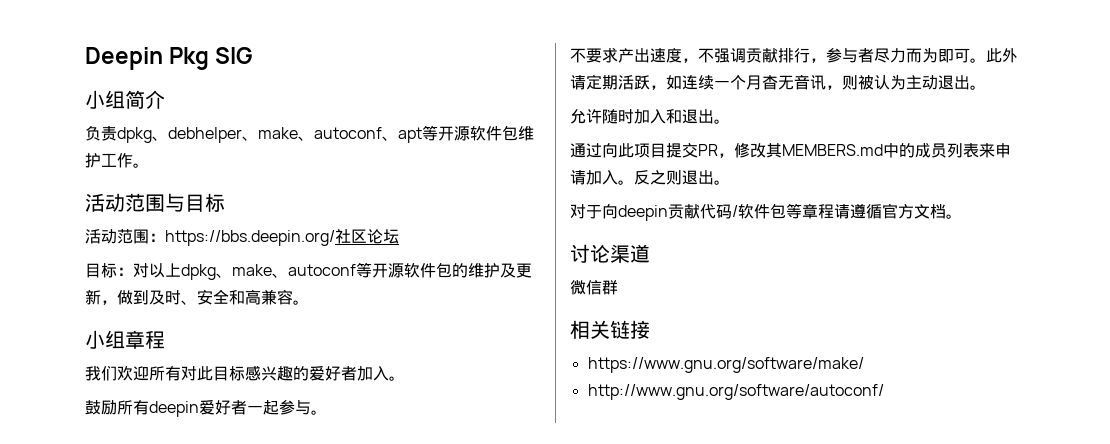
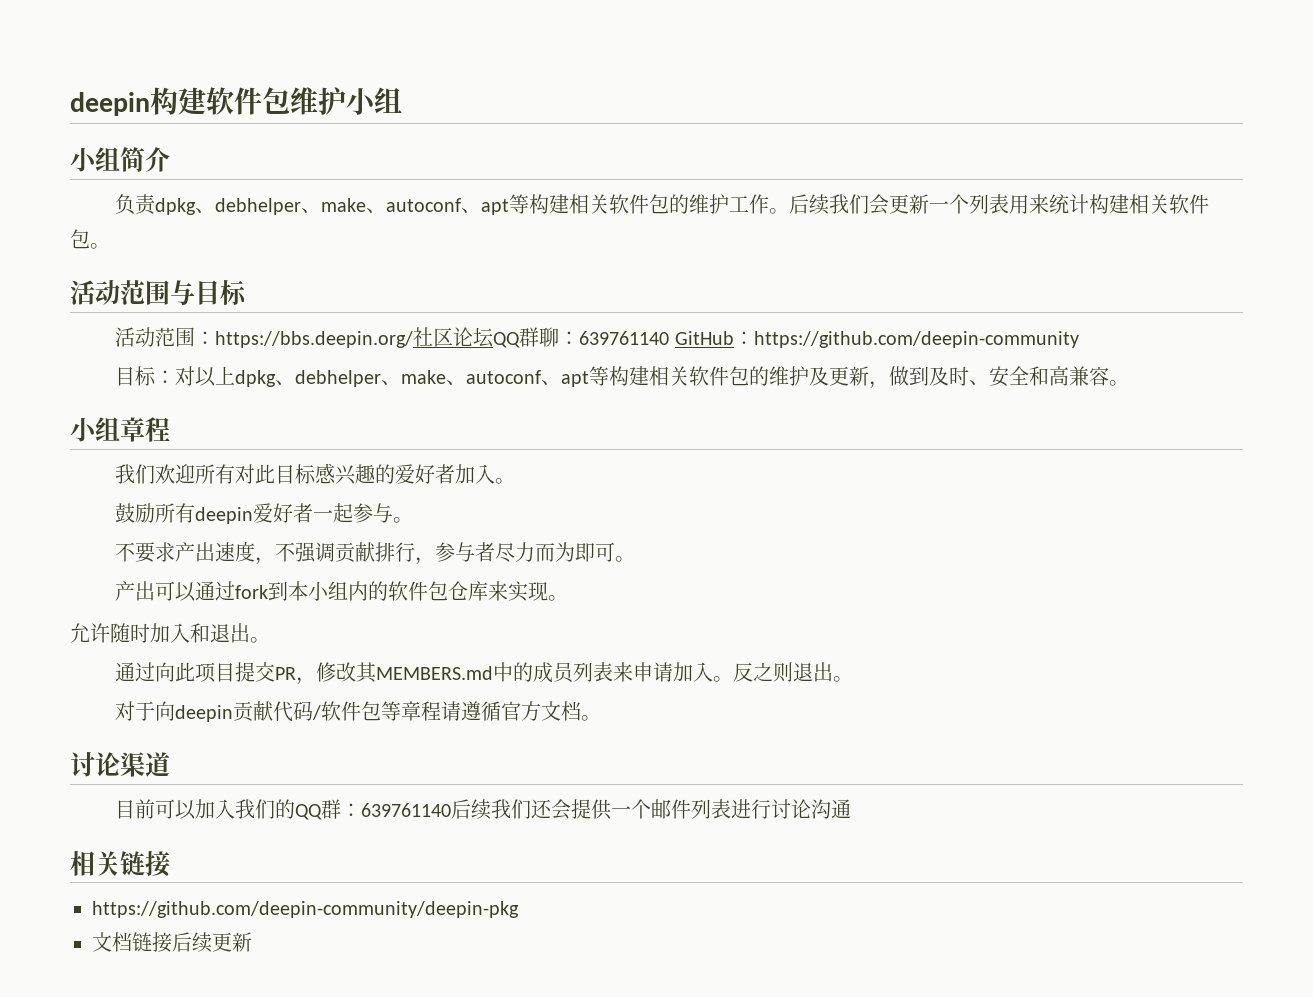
[85,47,253,70] Deepin Pkg SIG -> [70,87,402,116] deepin构建软件包维护小组
[438,125,518,141] 开源软件包 -> [529,194,690,214] 构建相关软件包的
(149, 165) none -> [789,194,1210,215] [70,229,110,249] 后续我们会更新一个列表用来统计构建相关软件包。
(399, 236) none -> [493,327,1079,348] QQ群聊：639761140 GitHub：https://github.com/deepin-community
[232,262,404,278] make、autoconf等开源 -> [295,366,690,387] debhelper、make、autoconf、apt等构建相关
[986,48,1018,63] [570,74,970,90] 此外请定期活跃，如连续一个月杳无音讯，则被认为主动退出 -> [115,581,549,602] // 产出可以通过fork到本小组内的软件包仓库来实现
[570,280,618,295] [570,320,650,339] [587,357,864,373] [587,384,884,400] 微信群 // 相关链接 // https://www.gnu.org/software/make/ // http://www.gnu.org/software/autoconf/ -> [115,799,852,820] [70,850,170,877] [92,901,519,918] [92,932,252,953] 目前可以加入我们的QQ群：639761140后续我们还会提供一个邮件列表进行讨论沟通 // 相关链接 // https://github.com/deepin-community/deepin-pkg // 文档链接后续更新

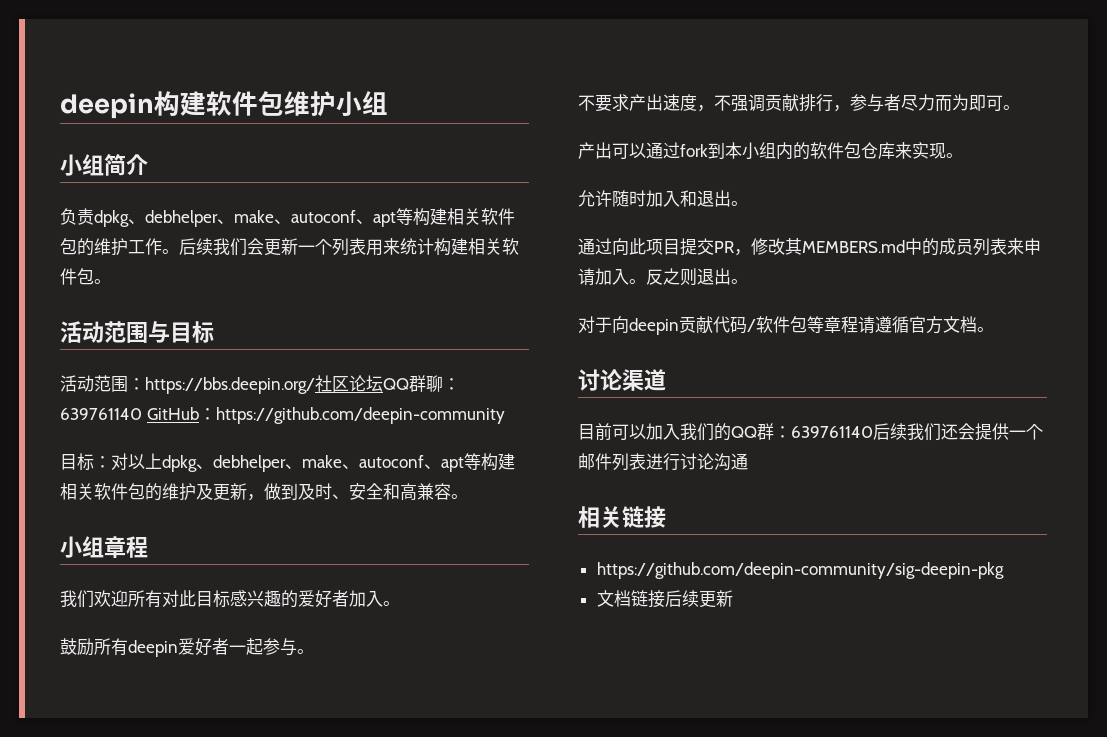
[92,901,519,918] https://github.com/deepin-community/deepin-pkg -> [596,562,1004,579] https://github.com/deepin-community/sig-deepin-pkg

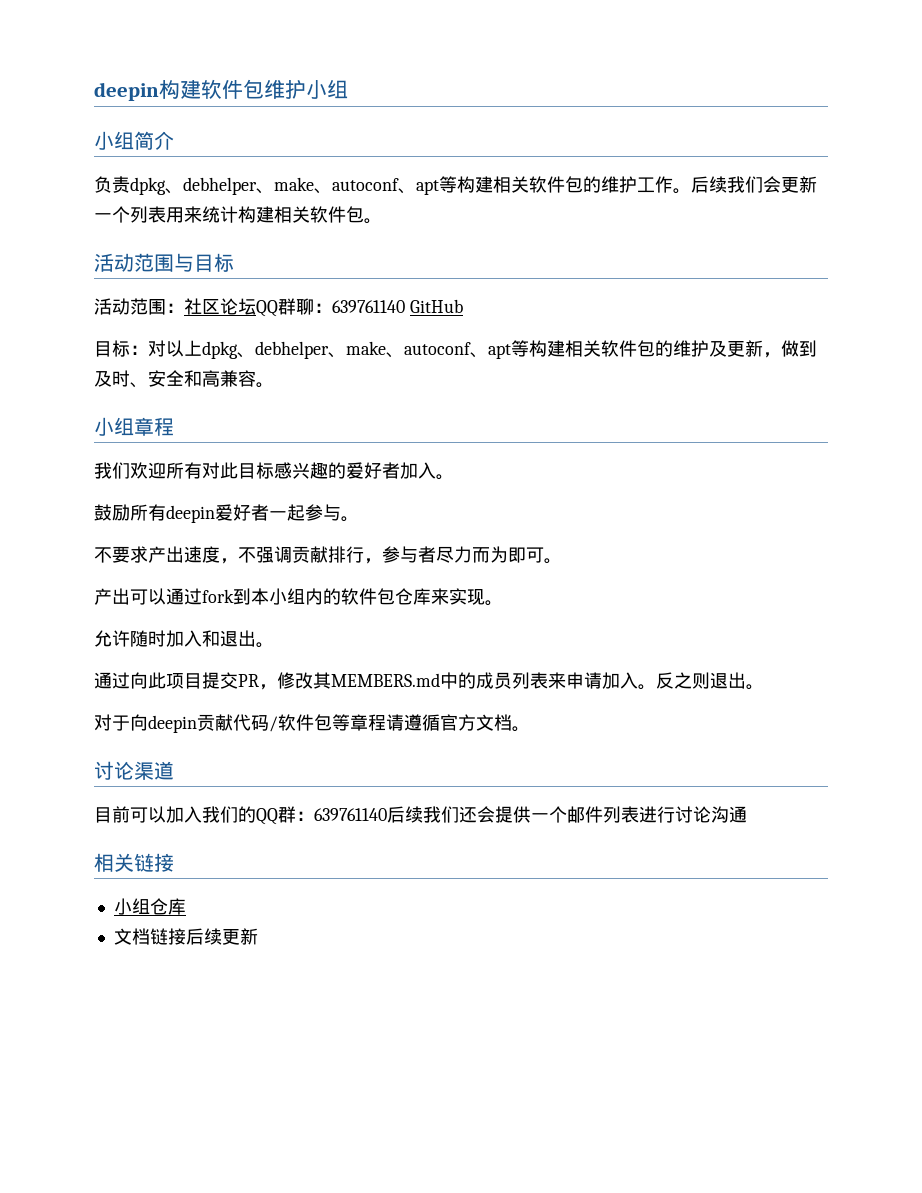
[145,377,315,394] https://bbs.deepin.org/ -> (184, 308) none
[198,407,505,424] ：https://github.com/deepin-community -> (463, 306) none
[596,562,1004,579] https://github.com/deepin-community/sig-deepin-pkg -> [113,898,186,915] 小组仓库

